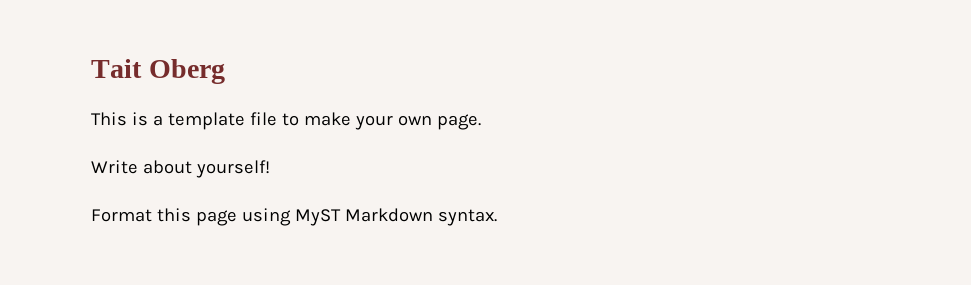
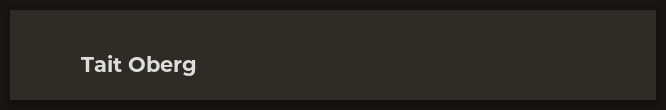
[91,112,481,130] [91,160,270,178] [91,208,497,226] // This is a template file to make your own page. // Write about yourself! // Format this page using MyST Markdown syntax. -> (197, 66) none

